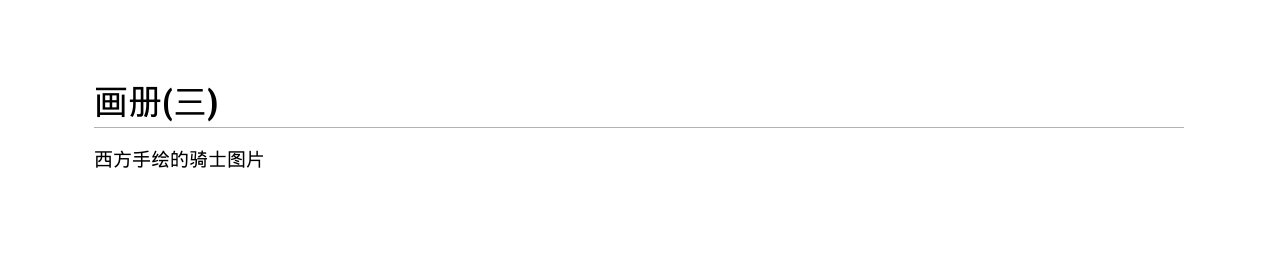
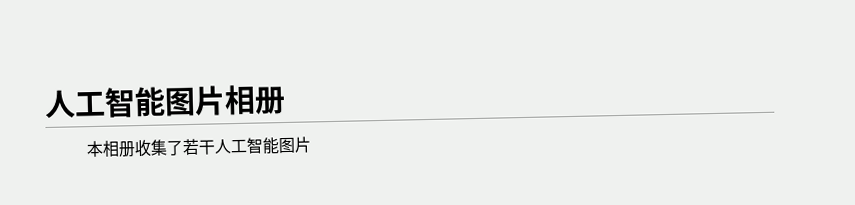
[94,86,218,122] [94,150,227,168] 画册(三) // 西方手绘的骑士 -> [44,84,286,119] [86,137,281,158] 人工智能图片相册 // 本相册收集了若干人工智能

